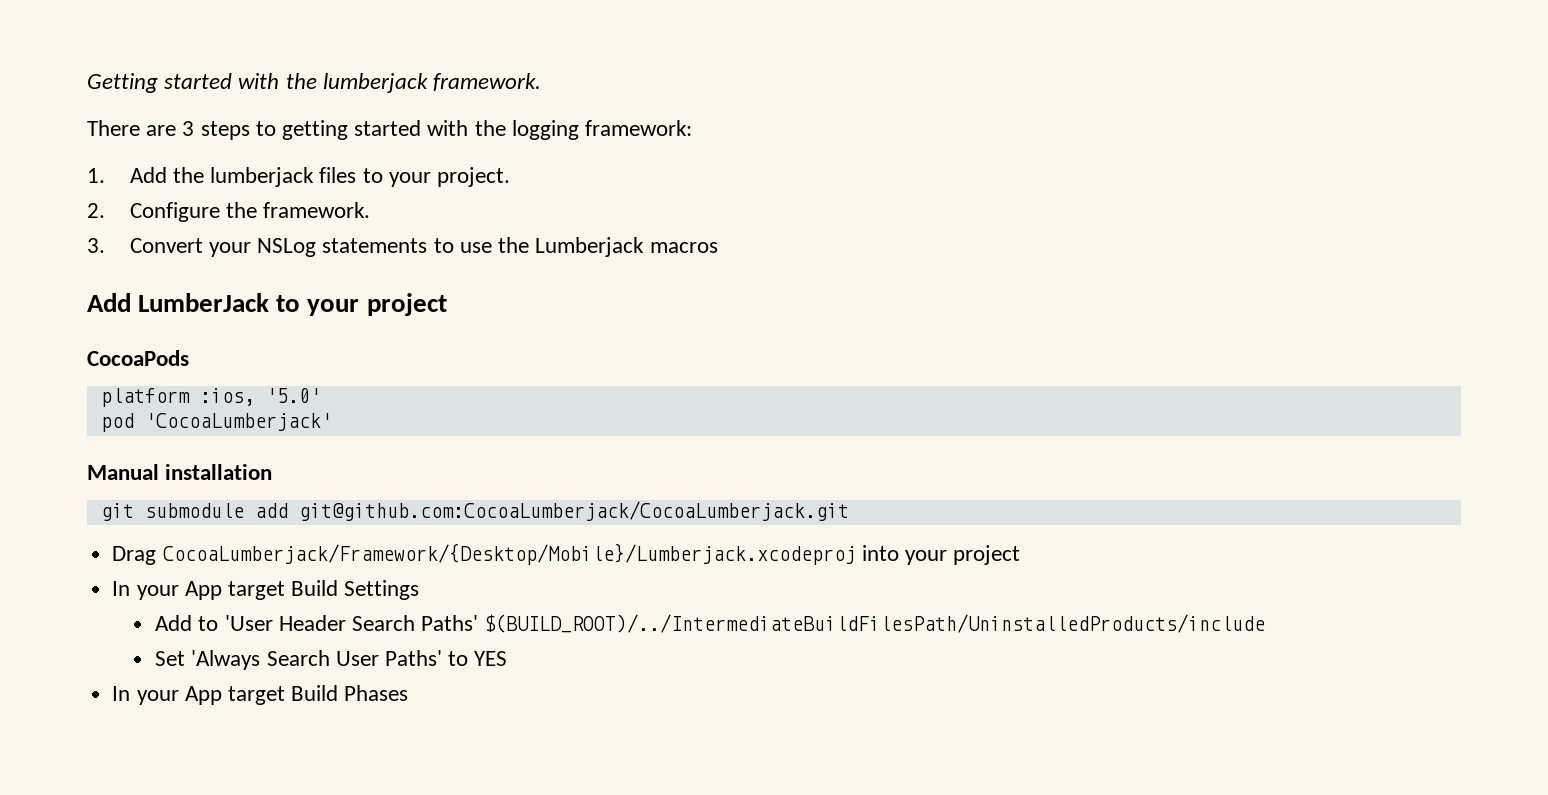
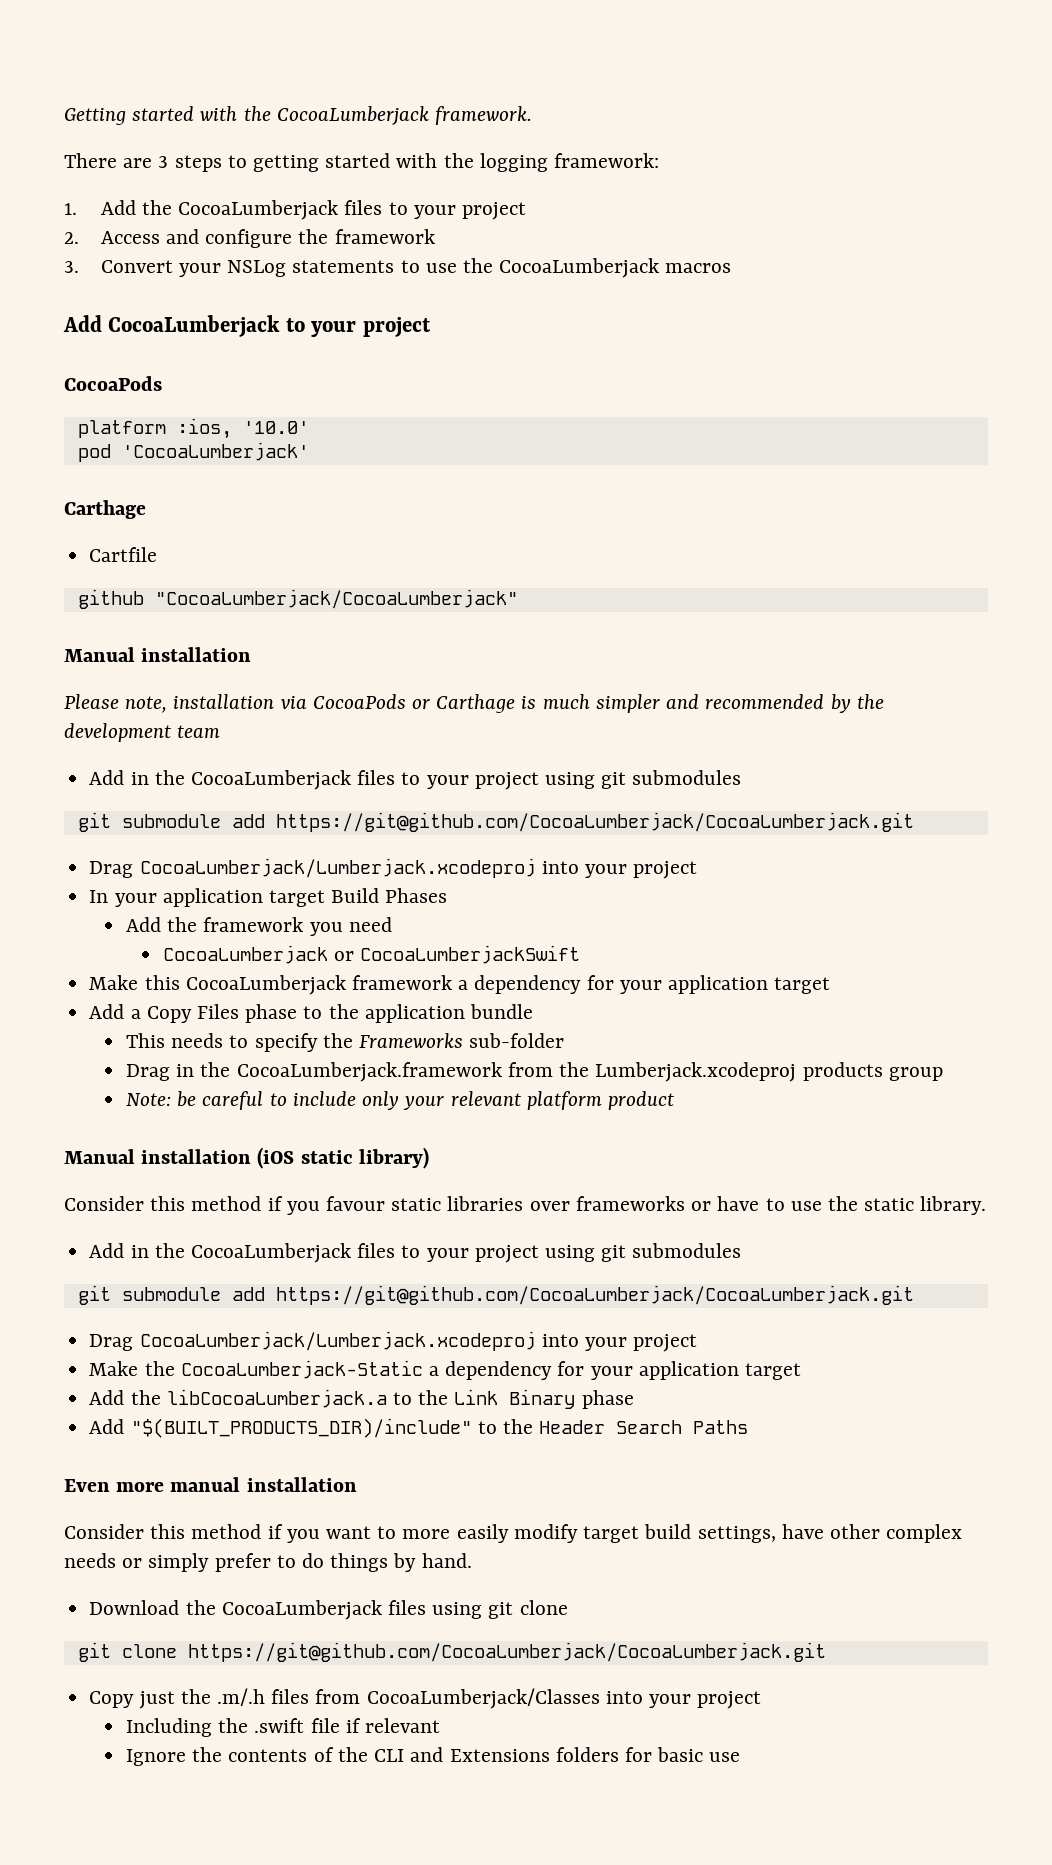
[322,73,428,93] lumberjack -> [276,106,429,125] CocoaLumberjack
[210,167,511,187] lumberjack files to your project. -> [178,200,527,220] CocoaLumberjack files to your project
[129,202,371,222] Configure the framework. -> [100,229,435,248] Access and configure the framework
[535,237,645,257] Lumberjack -> [499,258,660,278] CocoaLumberjack
[138,293,270,312] LumberJack -> [108,315,281,337] CocoaLumberjack
[265,388,321,403] '5.0' -> [242,421,309,434] '10.0'
[87,464,273,480] [100,501,849,521] [112,543,856,565] Manual installation // git submodule add git@github.com:CocoaLumberjack/CocoaLumberjack.git // Drag CocoaLumberjack/Framework/{Desktop/Mobile}/Lumberjack.xcodeproj -> [64,500,146,519] [89,547,158,562] [77,589,518,609] [64,647,252,662] [64,694,884,713] [64,723,221,742] [89,770,742,790] [77,812,914,832] [89,858,536,878] Carthage // Cartfile // github "CocoaLumberjack/CocoaLumberjack" // Manual installation // Please note, installation via CocoaPods or Carthage is much simpler and recommended by the development team // Add in the CocoaLumberjack files to your project using git submodules // git submodule add https://git@github.com/CocoaLumberjack/CocoaLumberjack.git // Drag CocoaLumberjack/Lumberjack.xcodeproj
[184,580,420,600] [155,614,1266,633] [155,650,508,670] [112,685,409,705] App target Build Settings // Add to 'User Header Search Paths' $(BUILD_ROOT)/../IntermediateBuildFilesPath/UninstalledProducts/include // Set 'Always Search User Paths' to YES // In your App target Build Phases -> [162,888,448,907] [126,917,392,936] [162,945,581,964] [89,975,831,995] [89,1004,533,1023] [126,1033,565,1052] [126,1062,943,1082] [126,1091,674,1110] [64,1147,429,1169] [64,1196,987,1215] [89,1243,742,1263] [77,1285,914,1305] [89,1331,698,1352] [89,1360,801,1380] [89,1389,634,1409] [89,1418,749,1438] [64,1477,357,1492] [64,1524,963,1543] [64,1553,472,1572] [89,1600,568,1620] [77,1642,826,1662] [89,1688,762,1709] [126,1718,441,1737] [126,1747,741,1766] application target Build Phases // Add the framework you need // CocoaLumberjack or CocoaLumberjackSwift // Make this CocoaLumberjack framework a dependency for your application target // Add a Copy Files phase to the application bundle // This needs to specify the Frameworks sub-folder // Drag in the CocoaLumberjack.framework from the Lumberjack.xcodeproj products group // Note: be careful to include only your relevant platform product // Manual installation (iOS static library) // Consider this method if you favour static libraries over frameworks or have to use the static library. // Add in the CocoaLumberjack files to your project using git submodules // git submodule add https://git@github.com/CocoaLumberjack/CocoaLumberjack.git // Drag CocoaLumberjack/Lumberjack.xcodeproj into your project // Make the CocoaLumberjack-Static a dependency for your application target // Add the libCocoaLumberjack.a to the Link Binary phase // Add "$(BUILT_PRODUCTS_DIR)/include" to the Header Search Paths // Even more manual installation // Consider this method if you want to more easily modify target build settings, have other complex needs or simply prefer to do things by hand. // Download the CocoaLumberjack files using git clone // git clone https://git@github.com/CocoaLumberjack/CocoaLumberjack.git // Copy just the .m/.h files from CocoaLumberjack/Classes into your project // Including the .swift file if relevant // Ignore the contents of the CLI and Extensions folders for basic use

